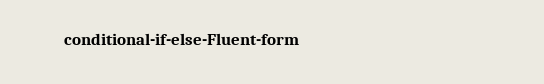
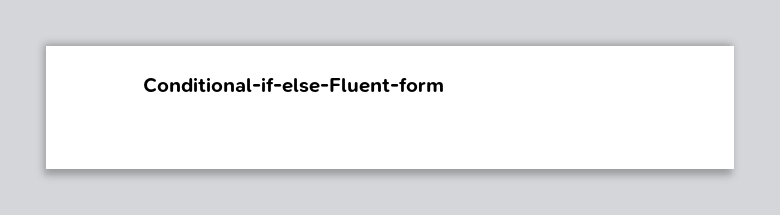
[64,33,299,45] conditional-if-else-Fluent-form -> [143,77,444,93] Conditional-if-else-Fluent-form

